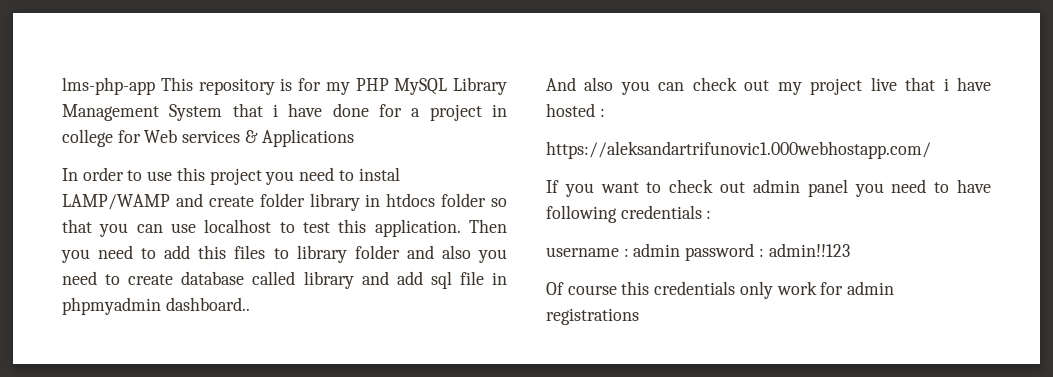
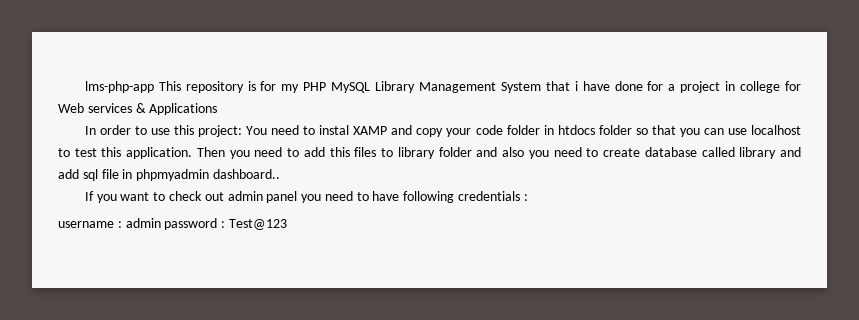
[209,168,295,185] project you -> [198,125,268,137] project: You
[62,193,360,211] LAMP/WAMP and create folder library -> [353,125,540,137] XAMP and copy your code folder
[546,77,991,95] [546,103,605,117] [546,141,931,159] // And also you can check out my project live that i have hosted : // https://aleksandartrifunovic1.000webhostapp.com/ -> (280, 174) none
[768,243,850,257] [546,281,895,299] [546,308,639,325] admin!!123 // Of course this credentials only work for admin registrations -> [228,219,287,230] Test@123

